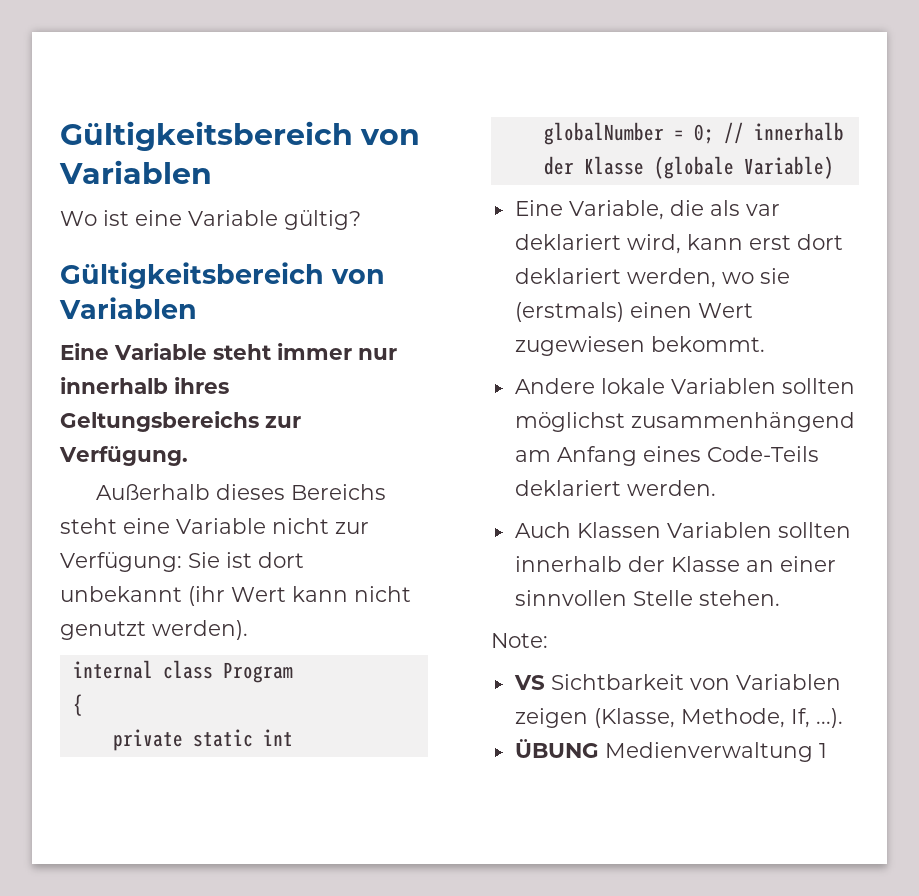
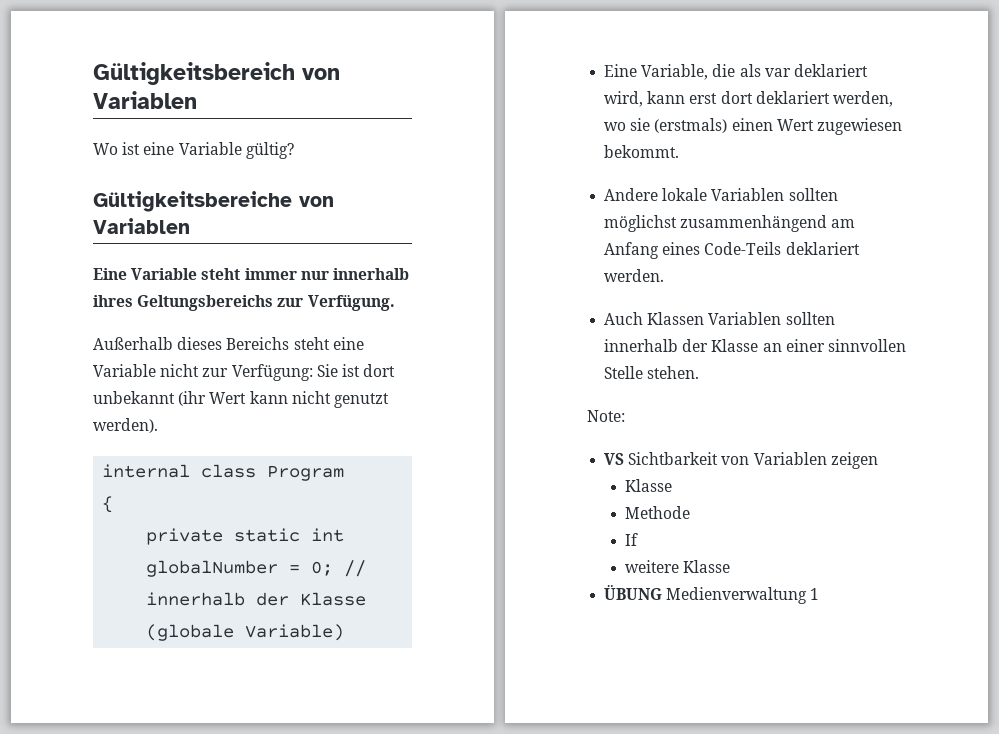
[60,262,324,289] Gültigkeitsbereich -> [93,191,292,212] Gültigkeitsbereiche
[593,708,843,728] (Klasse, Methode, If, ...). -> [625,479,673,492] [625,506,691,519] [625,533,639,546] [625,560,731,573] // Klasse // Methode // If // weitere Klasse

